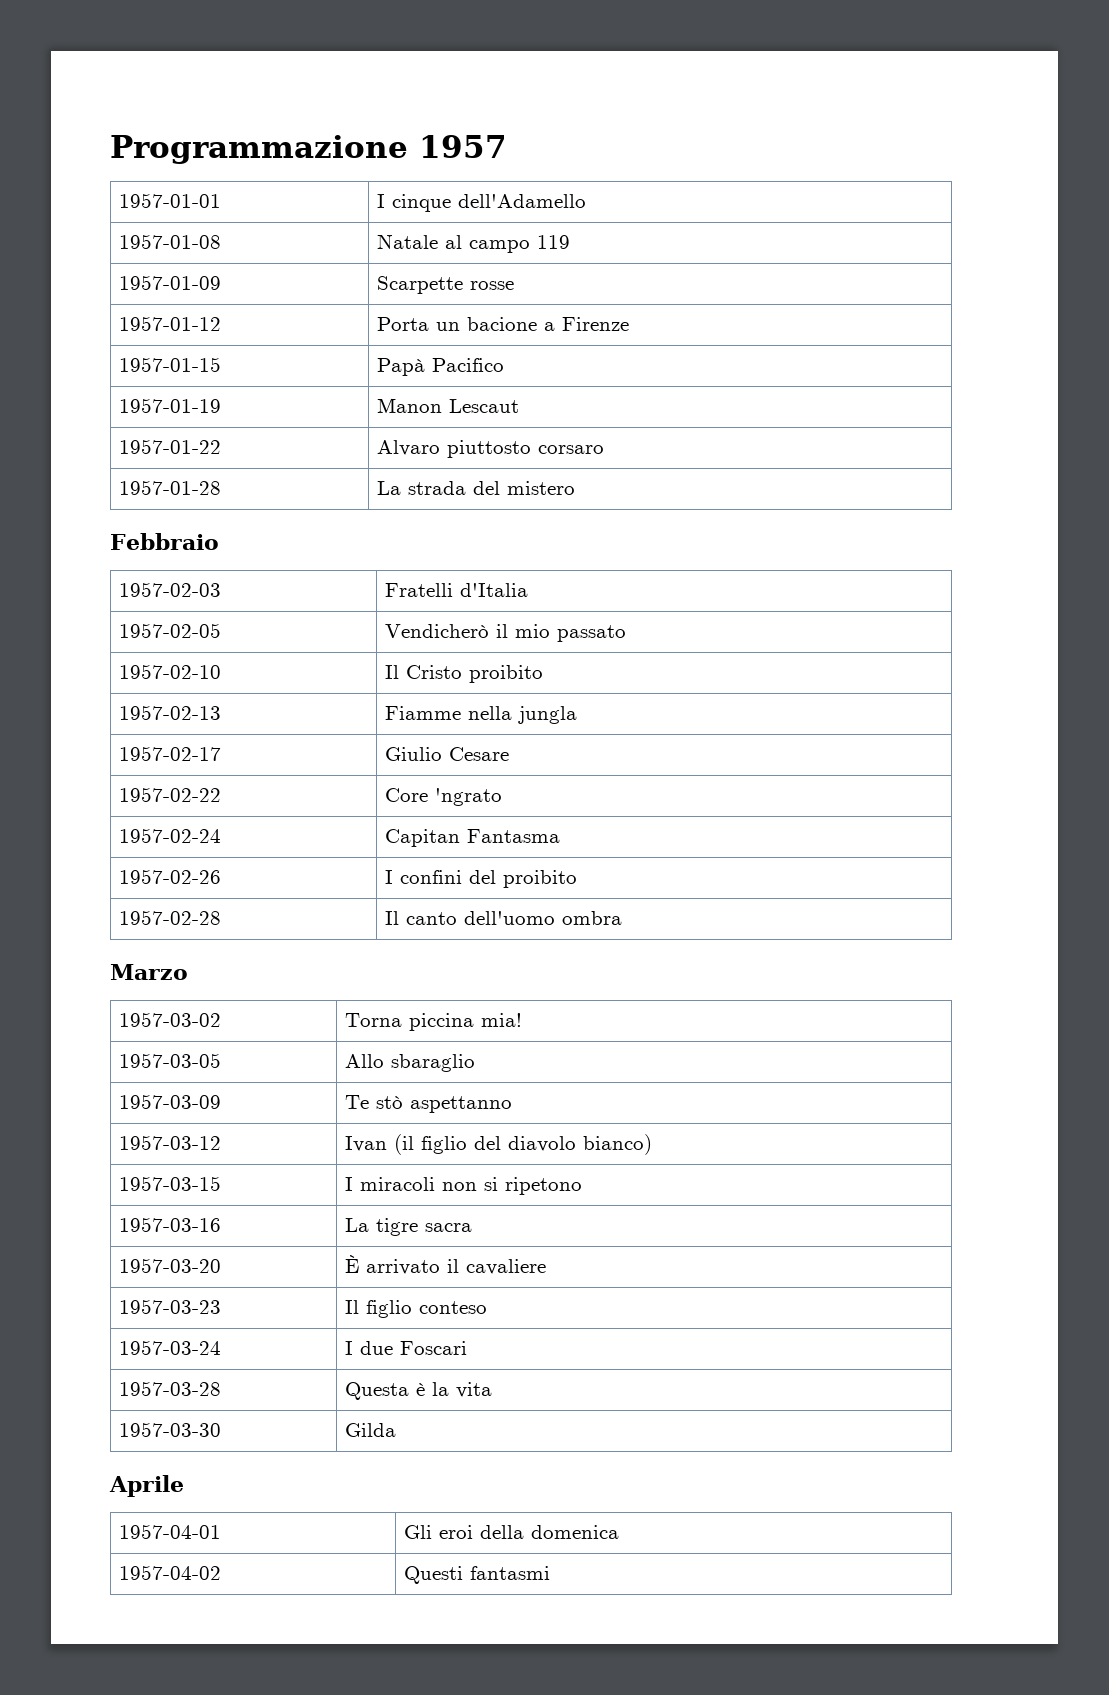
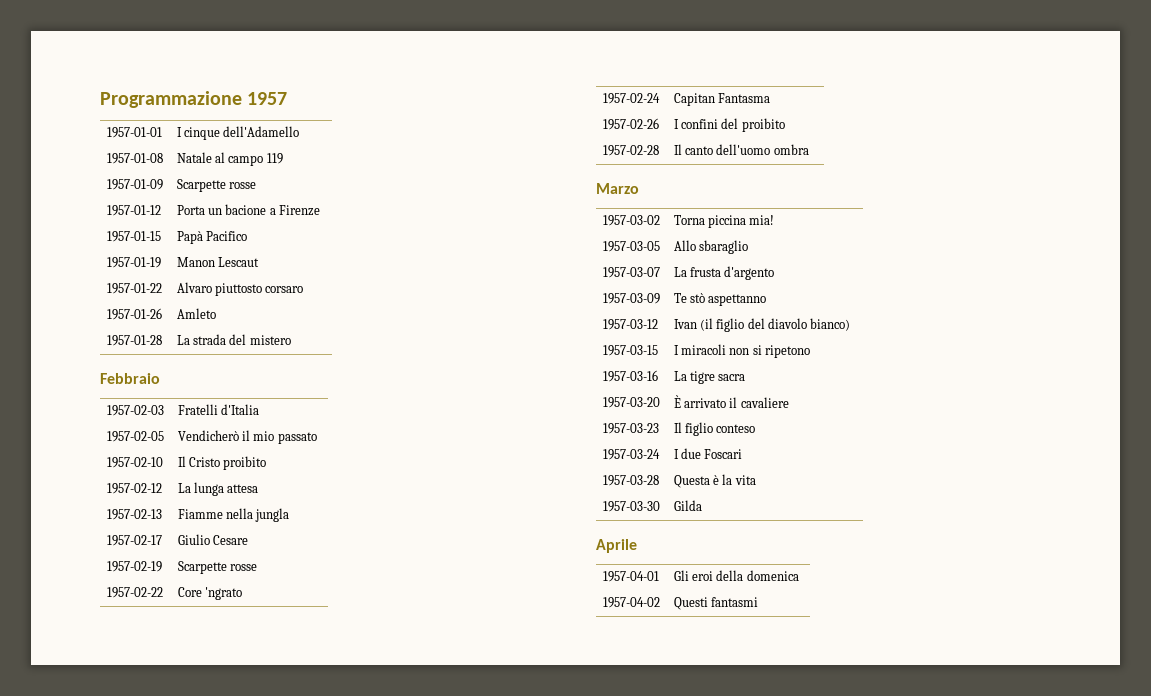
(604, 449) none -> [106,308,162,320] [176,308,216,319] // 1957-01-26 | Amleto
(543, 674) none -> [106,483,162,494] [177,482,259,496] // 1957-02-12 | La lunga attesa
(509, 754) none -> [106,561,162,572] [177,561,257,574] // 1957-02-19 | Scarpette rosse
(475, 1063) none -> [602,267,660,278] [673,266,775,280] // 1957-03-07 | La frusta d'argento

